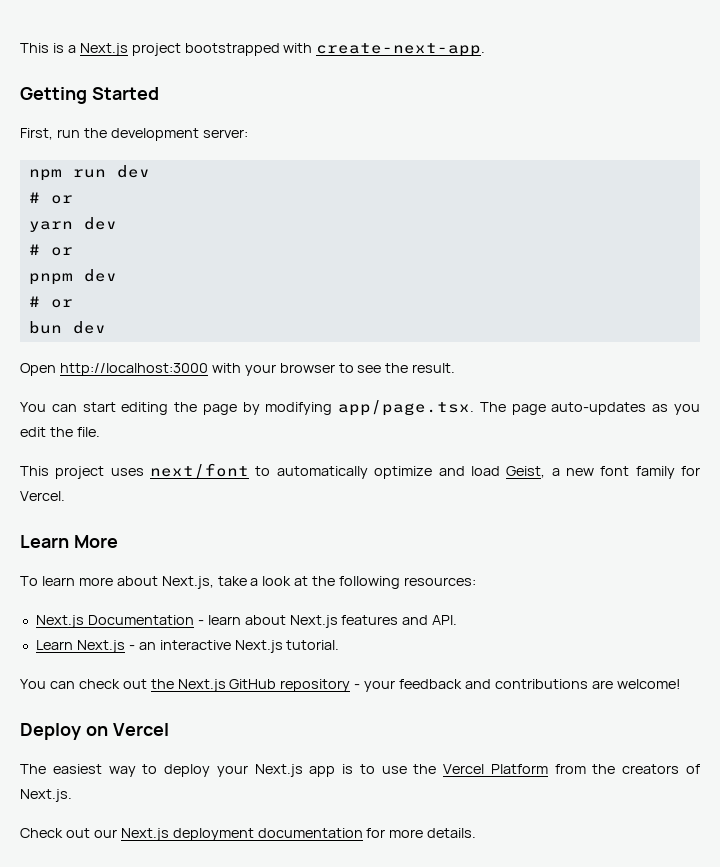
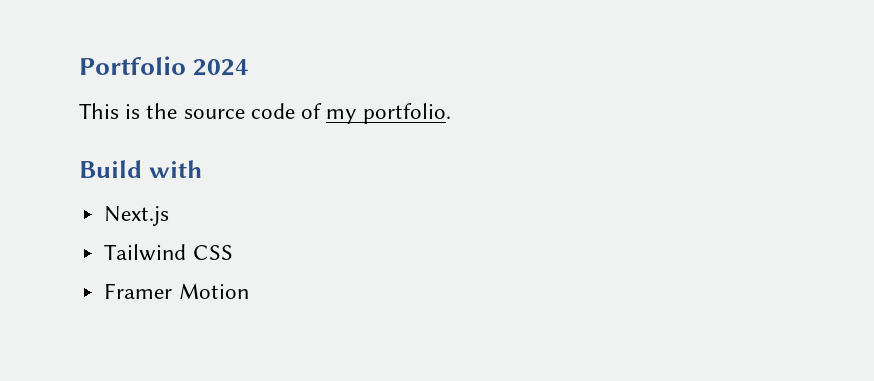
[20,43,486,57] [20,87,159,104] [20,128,248,141] [28,165,150,181] [28,192,73,204] [28,217,117,232] [28,244,73,256] [28,269,117,285] [28,296,73,308] [28,321,106,334] [20,363,456,376] [20,400,700,416] [20,427,100,437] [20,463,701,479] [20,491,65,501] [20,535,118,548] [20,576,477,589] [35,615,458,628] [35,640,340,653] [20,679,681,692] [20,723,169,740] [20,764,700,777] [20,789,72,802] [20,828,477,841] This is a Next.js project bootstrapped with create-next-app. // Getting Started // First, run the development server: // npm run dev // # or // yarn dev // # or // pnpm dev // # or // bun dev // Open http://localhost:3000 with your browser to see the result. // You can start editing the page by modifying app/page.tsx. The page auto-updates as you edit the file. // This project uses next/font to automatically optimize and load Geist, a new font family for Vercel. // Learn More // To learn more about Next.js, take a look at the following resources: // Next.js Documentation - learn about Next.js features and API. // Learn Next.js - an interactive Next.js tutorial. // You can check out the Next.js GitHub repository - your feedback and contributions are welcome! // Deploy on Vercel // The easiest way to deploy your Next.js app is to use the Vercel Platform from the creators of Next.js. // Check out our Next.js deployment documentation for more details. -> [79,56,250,76] [79,103,452,124] [79,160,202,178] [104,206,170,226] [104,244,233,261] [104,283,249,299] Portfolio 2024 // This is the source code of my portfolio. // Build with // Next.js // Tailwind CSS // Framer Motion

